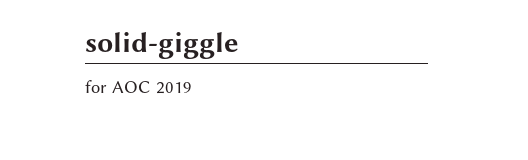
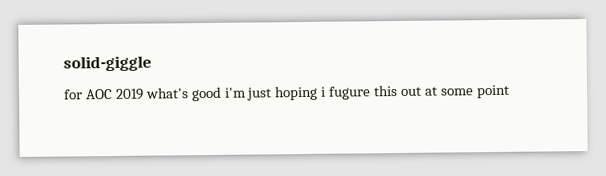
(192, 88) none -> [144,84,510,102] what's good i'm just hoping i fugure this out at some point

